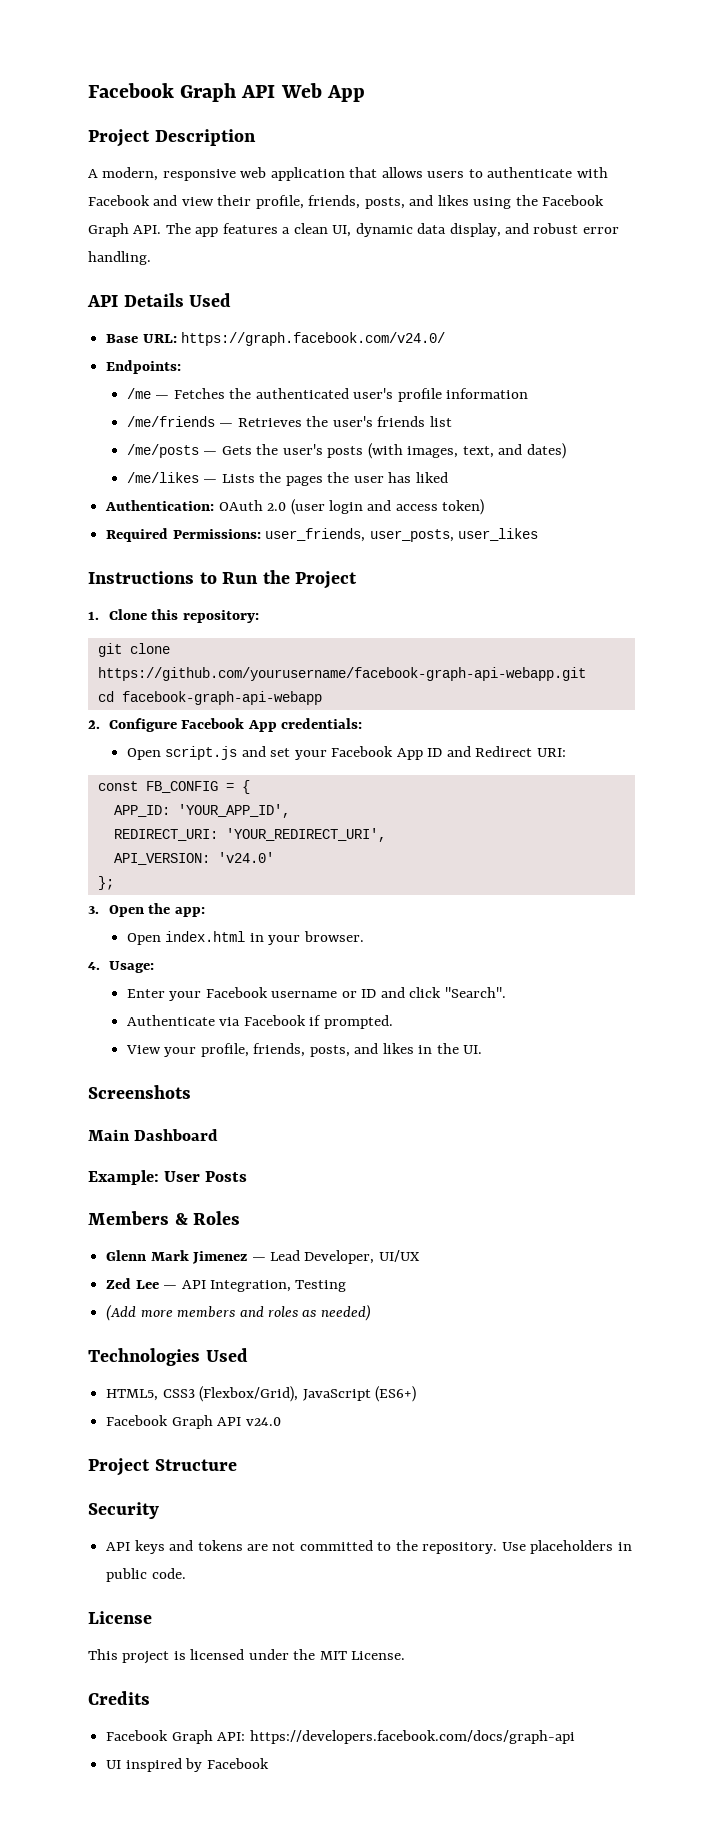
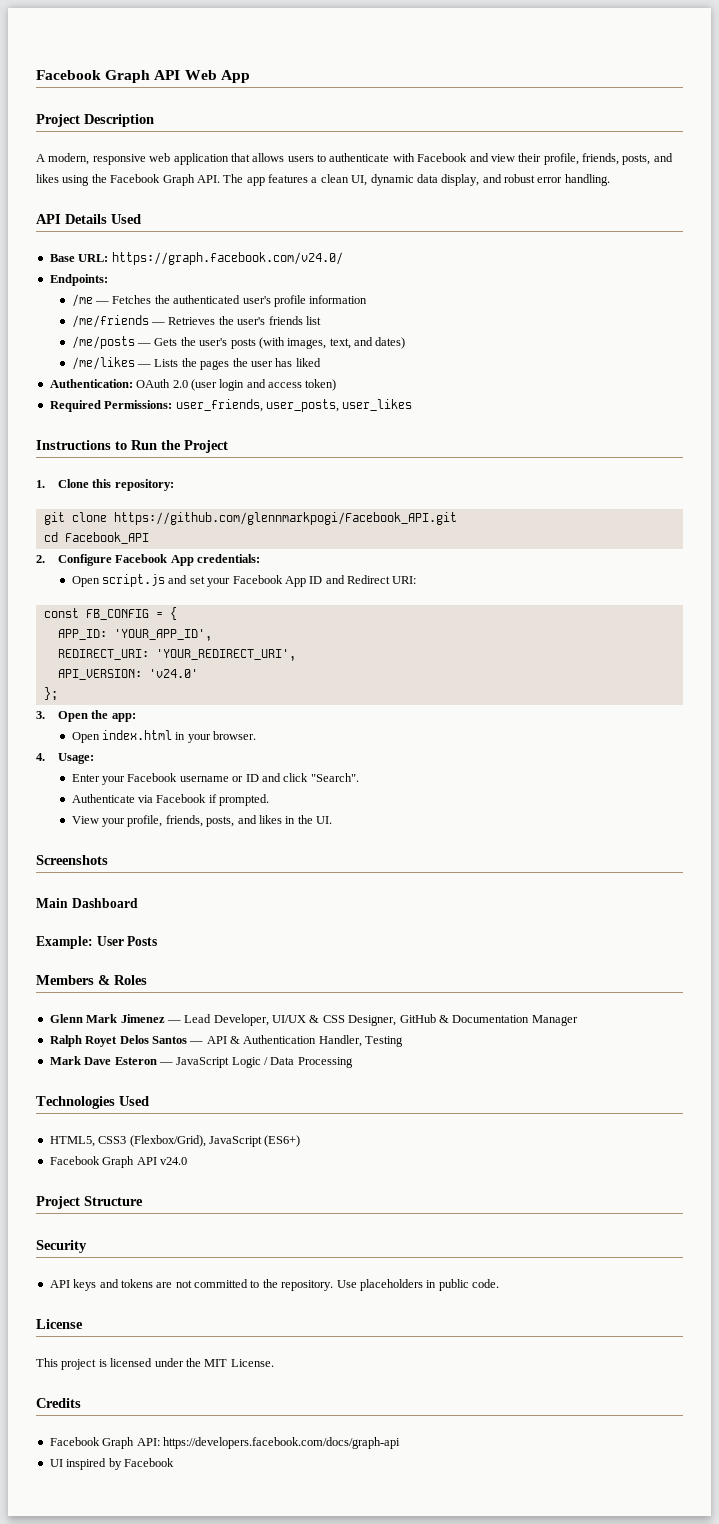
[97,667,586,681] https://github.com/yourusername/facebook-graph-api-webapp.git -> [113,512,457,525] https://github.com/glennmarkpogi/Facebook_API.git
[121,691,322,705] facebook-graph-api-webapp -> [64,532,149,544] Facebook_API
[106,1278,347,1292] [106,1304,371,1321] // Zed Lee — API Integration, Testing // (Add more members and roles as needed) -> [309,1014,578,1026] [49,1035,404,1047] [49,1056,353,1068] & CSS Designer, GitHub & Documentation Manager // Ralph Royet Delos Santos — API & Authentication Handler, Testing // Mark Dave Esteron — JavaScript Logic / Data Processing

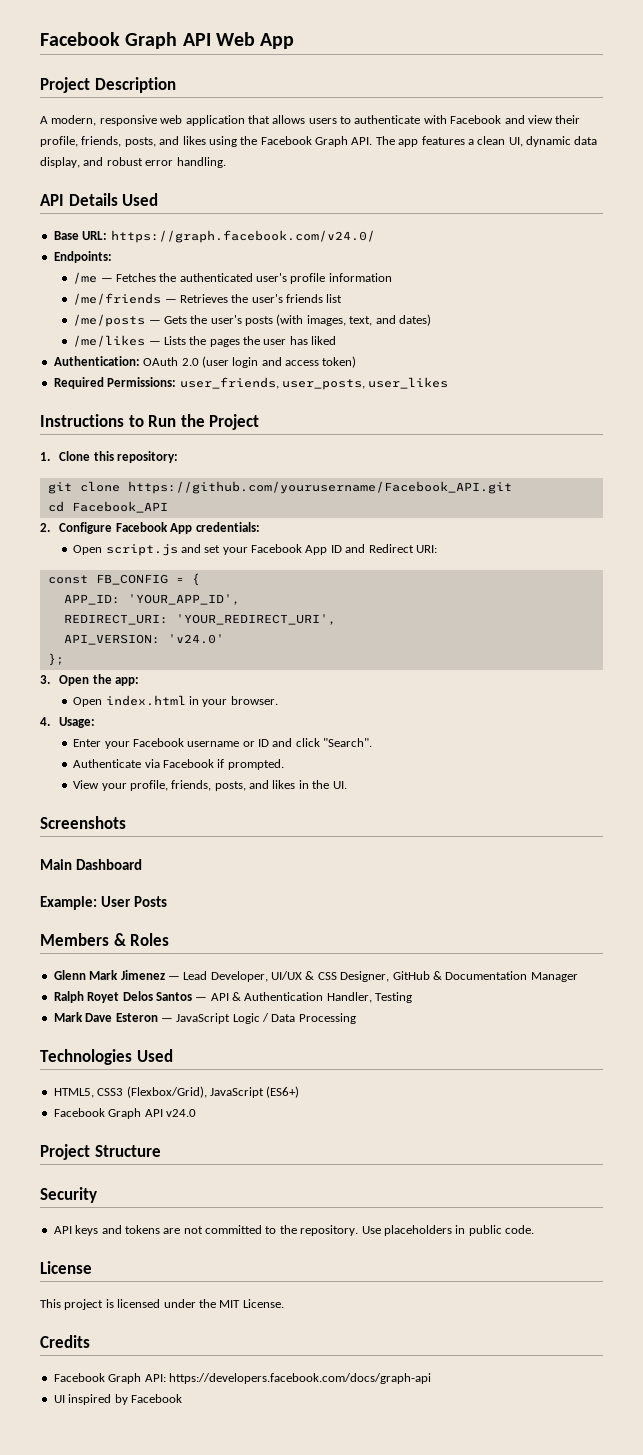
[113,512,457,525] https://github.com/glennmarkpogi/Facebook_API.git -> [127,481,512,494] https://github.com/yourusername/Facebook_API.git

